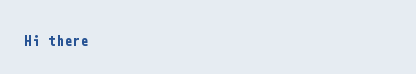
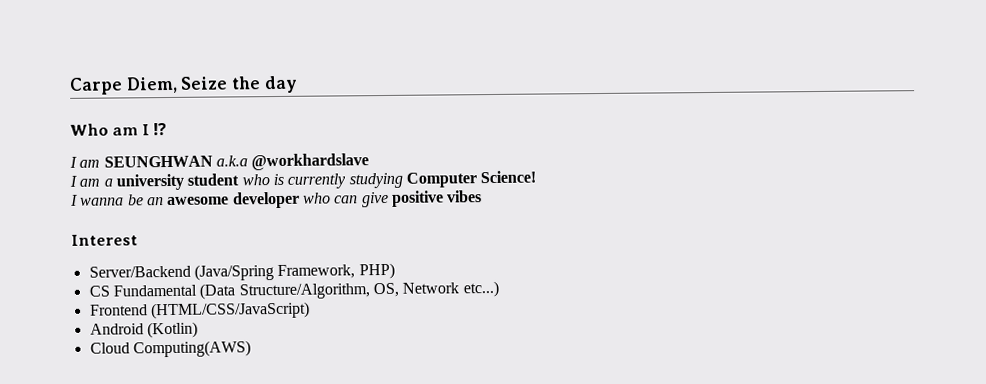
[24,35,88,46] Hi there -> [69,75,298,95] [70,123,168,136] [69,153,370,171] [69,170,537,191] [70,190,483,209] [71,234,138,246] [88,262,395,281] [88,280,499,300] [89,301,310,320] [89,321,198,339] [89,340,251,358] Carpe Diem, Seize the day // Who am I ⁉ // I am SEUNGHWAN a.k.a @workhardslave // I am a university student who is currently studying Computer Science! // I wanna be an awesome developer who can give positive vibes // Interest // Server/Backend (Java/Spring Framework, PHP) // CS Fundamental (Data Structure/Algorithm, OS, Network etc...) // Frontend (HTML/CSS/JavaScript) // Android (Kotlin) // Cloud Computing(AWS)

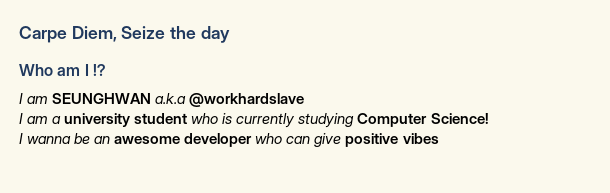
[71,234,138,246] [88,262,395,281] [88,280,499,300] [89,301,310,320] [89,321,198,339] [89,340,251,358] // Interest // Server/Backend (Java/Spring Framework, PHP) // CS Fundamental (Data Structure/Algorithm, OS, Network etc...) // Frontend (HTML/CSS/JavaScript) // Android (Kotlin) // Cloud Computing(AWS) -> (439, 138) none

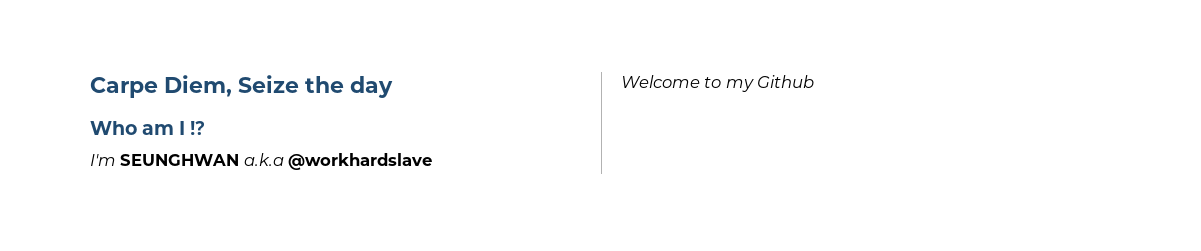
[19,93,49,104] I am -> [90,154,116,166] I'm
[19,113,489,128] [19,133,439,147] I am a university student who is currently studying Computer Science! // I wanna be an awesome developer who can give positive vibes -> [621,75,815,92] Welcome to my Github

